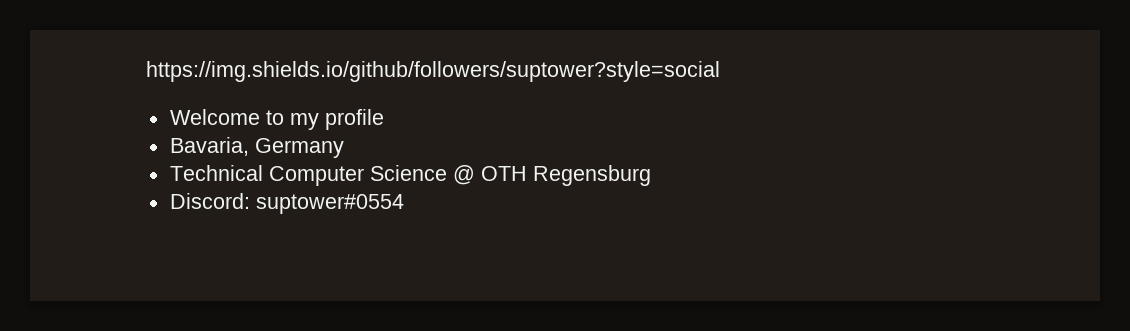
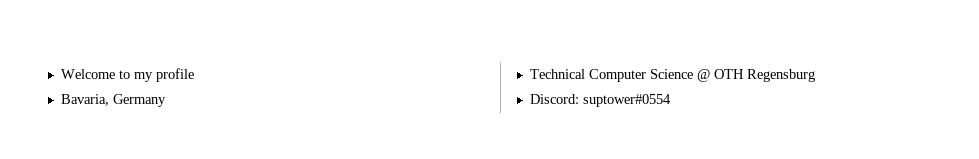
[146,61,720,82] https://img.shields.io/github/followers/suptower?style=social // -> (60, 74) none

